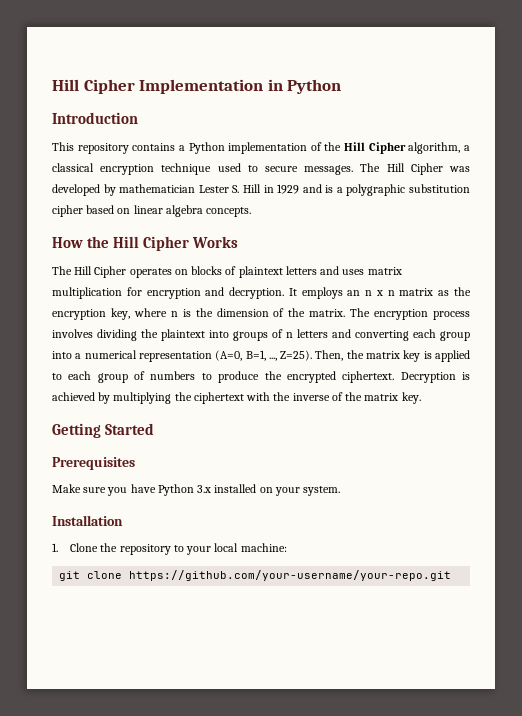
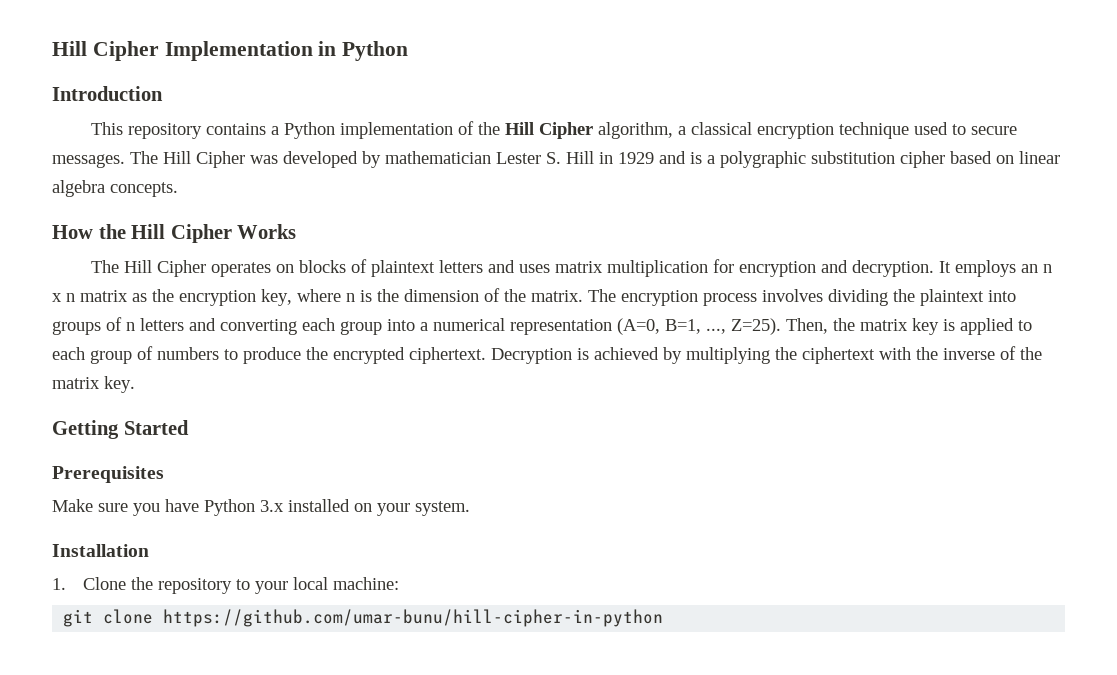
[129,570,452,581] https://github.com/your-username/your-repo.git -> [163,609,664,627] https://github.com/umar-bunu/hill-cipher-in-python

